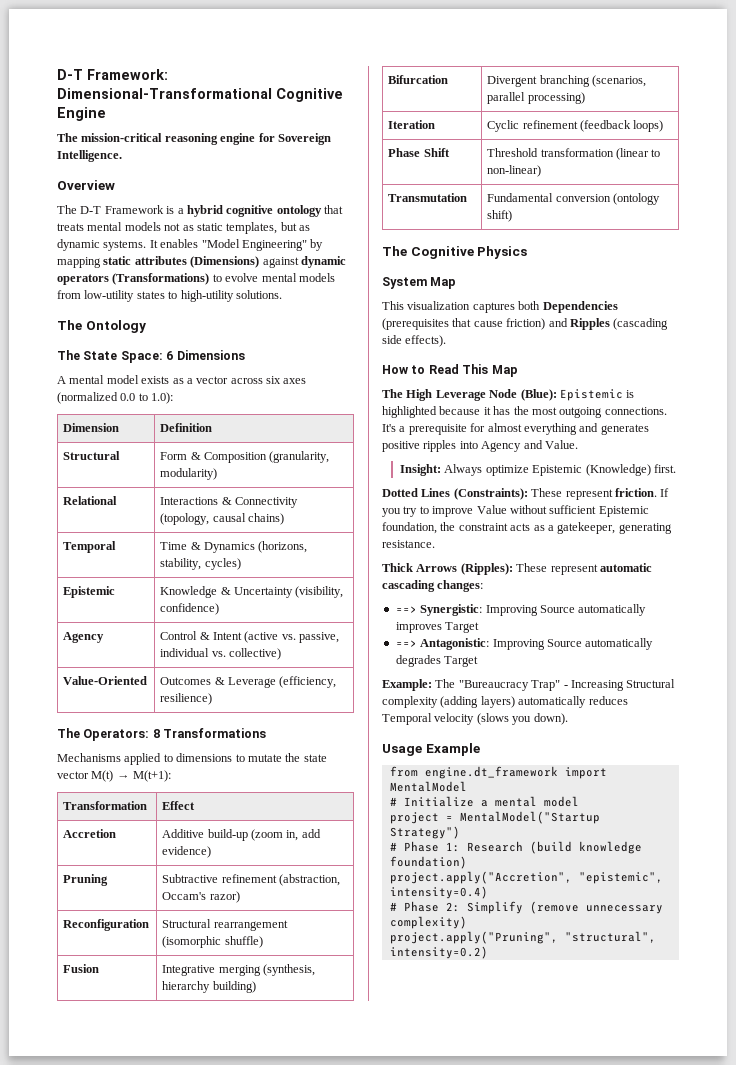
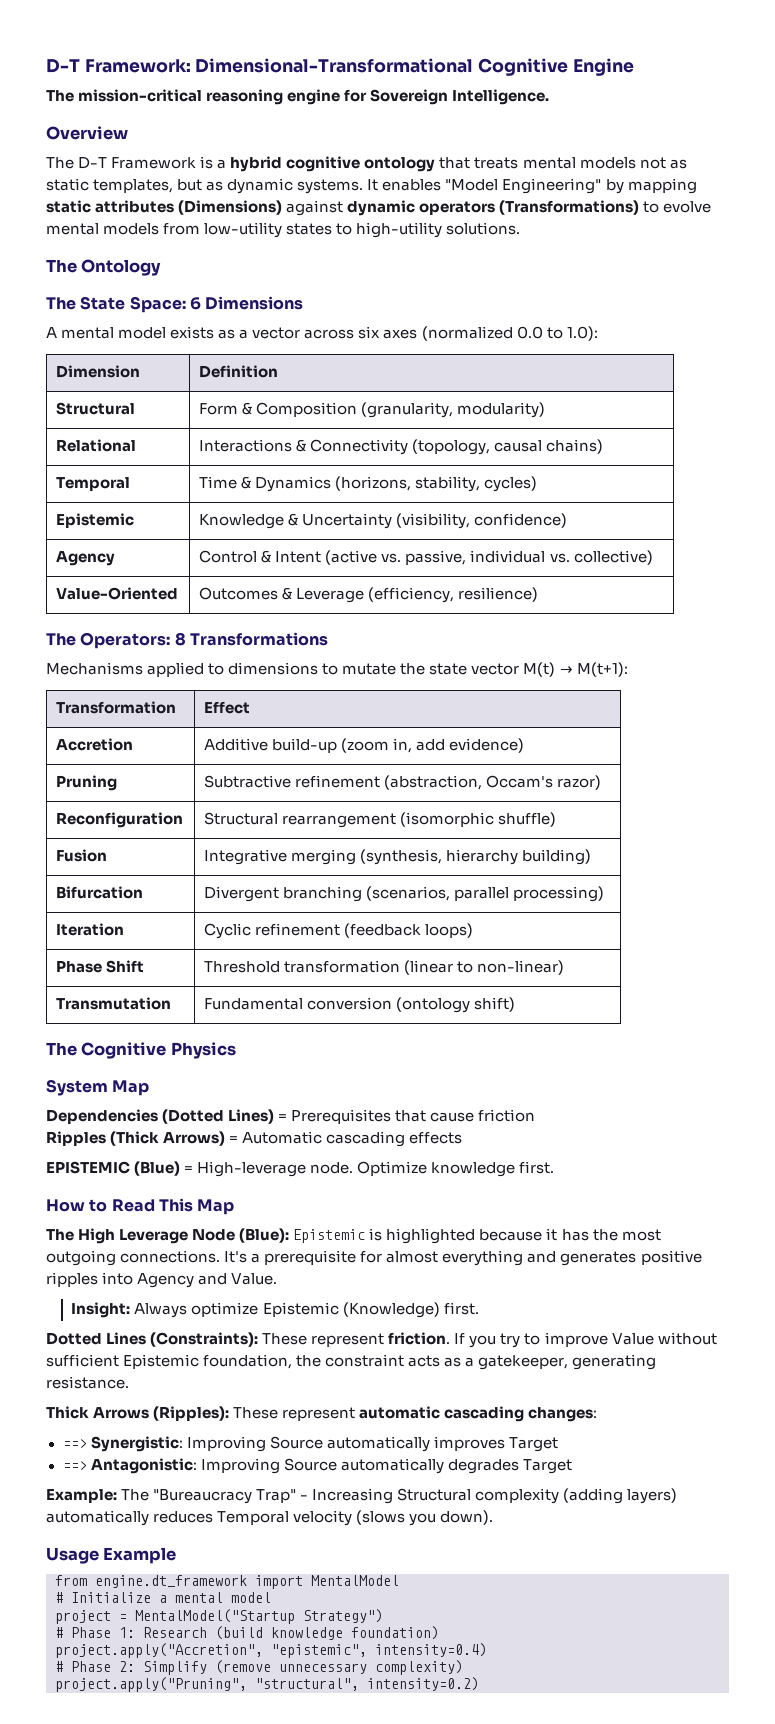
[382,301,618,313] [382,318,669,330] [382,335,447,347] This visualization captures both Dependencies (prerequisites that cause friction) and Ripples (cascading side effects). -> [46,1109,536,1124] [46,1131,463,1147] [46,1161,555,1177] Dependencies (Dotted Lines) = Prerequisites that cause friction // Ripples (Thick Arrows) = Automatic cascading effects // EPISTEMIC (Blue) = High-leverage node. Optimize knowledge first.

